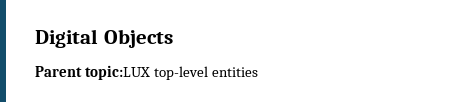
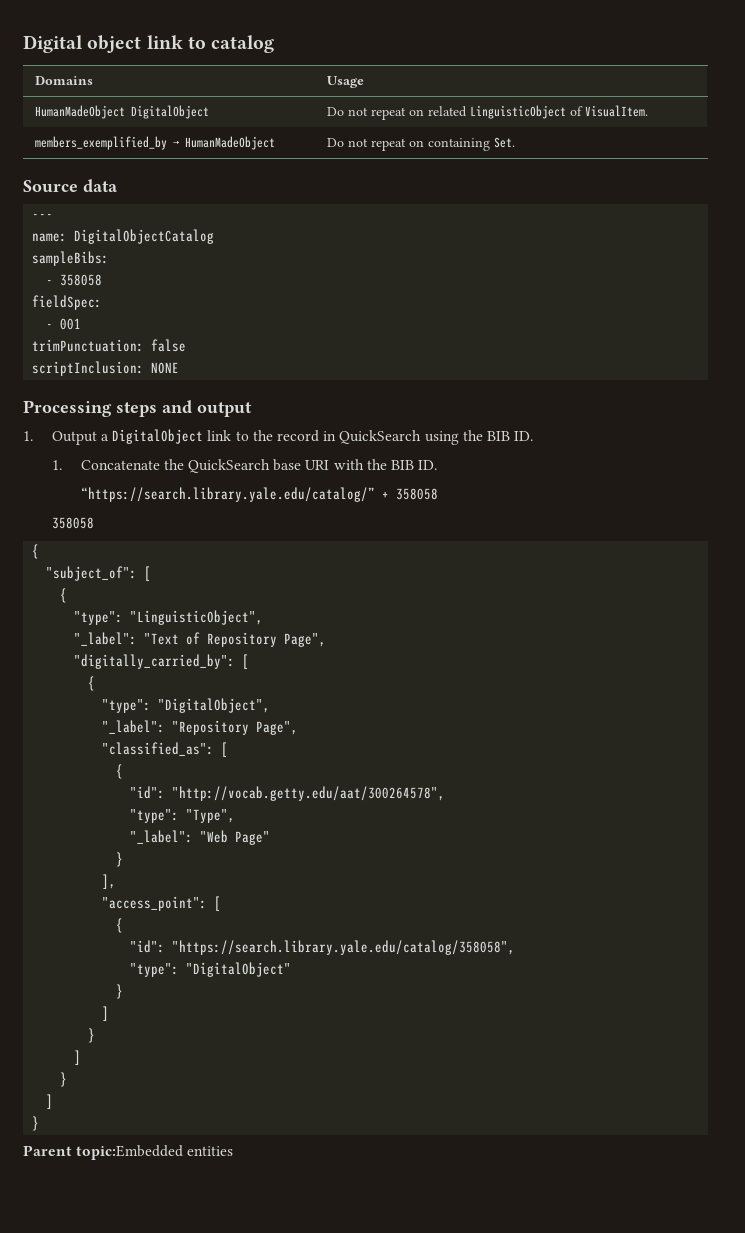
[103,29,173,48] Objects -> [87,35,275,53] [34,76,93,85] [326,76,364,88] [34,105,209,119] [326,105,648,120] [34,136,275,150] [326,137,515,151] [23,179,118,192] [32,214,54,219] [32,229,215,244] [32,251,110,266] [46,274,103,286] [32,295,103,310] [46,318,82,330] [32,339,187,352] [32,361,180,376] [23,400,252,417] [23,429,534,445] [51,459,438,473] [80,487,438,502] [51,517,94,529] [32,544,40,559] [46,566,152,581] [60,588,68,603] [74,610,264,625] [74,632,327,647] [74,654,250,669] [88,676,96,691] [102,698,271,713] [102,720,299,735] [102,742,229,757] [116,764,124,779] [130,786,446,801] [130,809,236,823] [130,830,271,845] [116,852,124,867] [102,874,117,889] [102,896,222,911] [116,918,124,933] [130,940,516,955] [130,962,292,977] [116,984,124,999] [102,1006,110,1021] [88,1028,96,1043] [74,1050,82,1065] [60,1072,68,1087] [46,1094,54,1109] [32,1116,40,1131] object link to catalog // Domains | Usage // HumanMadeObject DigitalObject | Do not repeat on related LinguisticObject of VisualItem. // members_exemplified_by → HumanMadeObject | Do not repeat on containing Set. // Source data // --- // name: DigitalObjectCatalog // sampleBibs: // - 358058 // fieldSpec: // - 001 // trimPunctuation: false // scriptInclusion: NONE // Processing steps and output // 1. Output a DigitalObject link to the record in QuickSearch using the BIB ID. // 1. Concatenate the QuickSearch base URI with the BIB ID. // “https://search.library.yale.edu/catalog/” + 358058 // 358058 // { // "subject_of": [ // { // "type": "LinguisticObject", // "_label": "Text of Repository Page", // "digitally_carried_by": [ // { // "type": "DigitalObject", // "_label": "Repository Page", // "classified_as": [ // { // "id": "http://vocab.getty.edu/aat/300264578", // "type": "Type", // "_label": "Web Page" // } // ], // "access_point": [ // { // "id": "https://search.library.yale.edu/catalog/358058", // "type": "DigitalObject" // } // ] // } // ] // } // ] // }
[84,65,208,80] topic:LUX top-level -> [76,1145,184,1160] topic:Embedded

